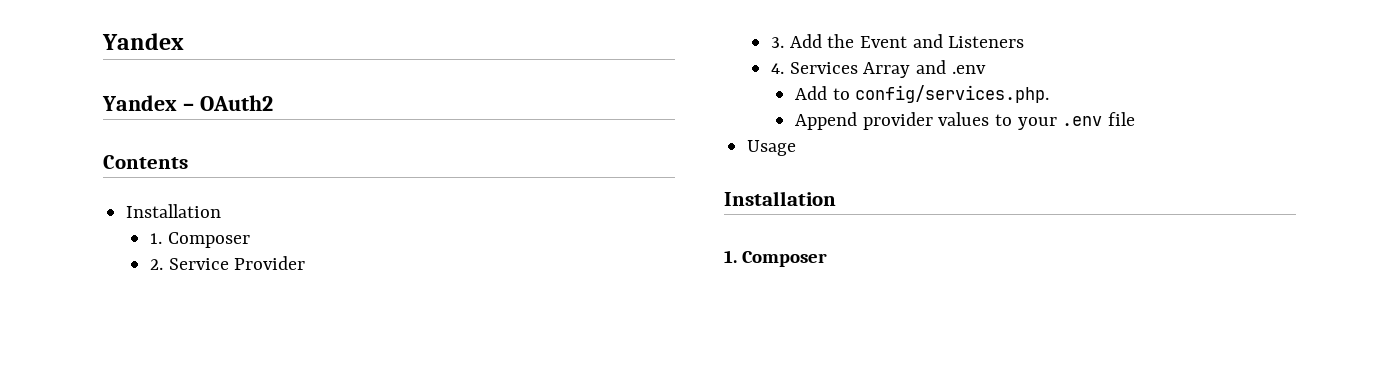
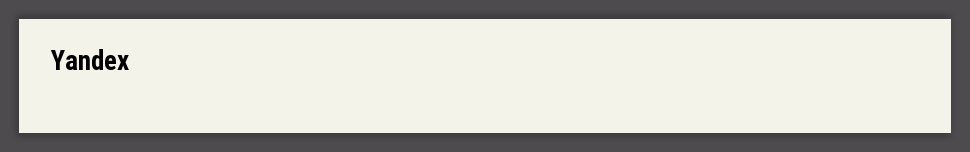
[102,33,184,50] [102,95,273,111] [103,155,188,169] [126,204,222,218] [150,232,250,248] [150,256,306,270] [771,34,1025,48] [771,60,986,78] [794,85,1050,103] [794,112,1135,130] [747,140,797,156] [724,191,836,206] [724,250,828,267] Yandex // Yandex – OAuth2 // Contents // Installation // 1. Composer // 2. Service Provider // 3. Add the Event and Listeners // 4. Services Array and .env // Add to config/services.php. // Append provider values to your .env file // Usage // Installation // 1. Composer -> [50,49,129,70] Yandex

